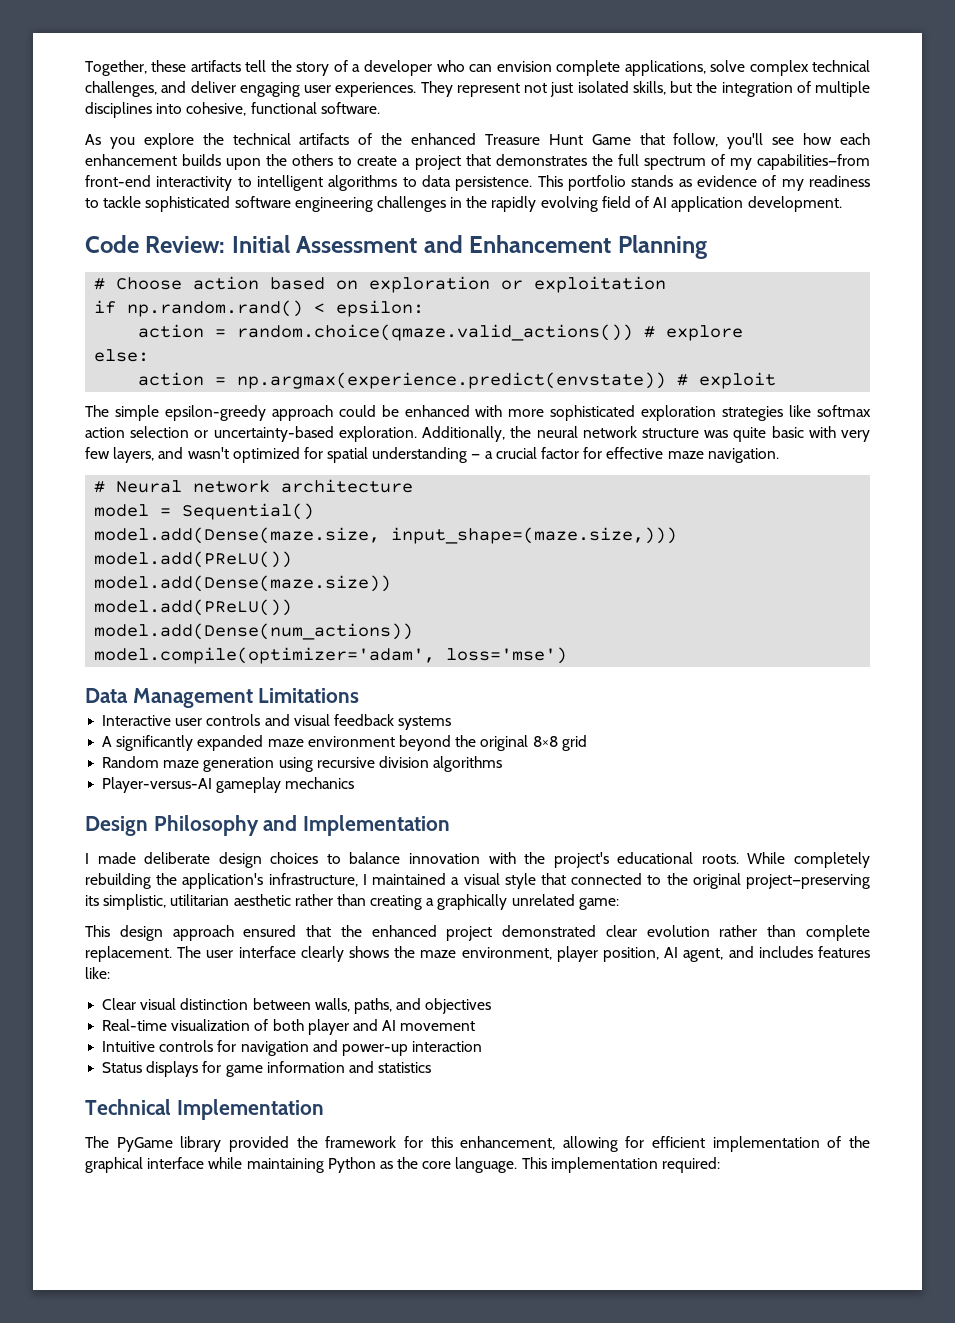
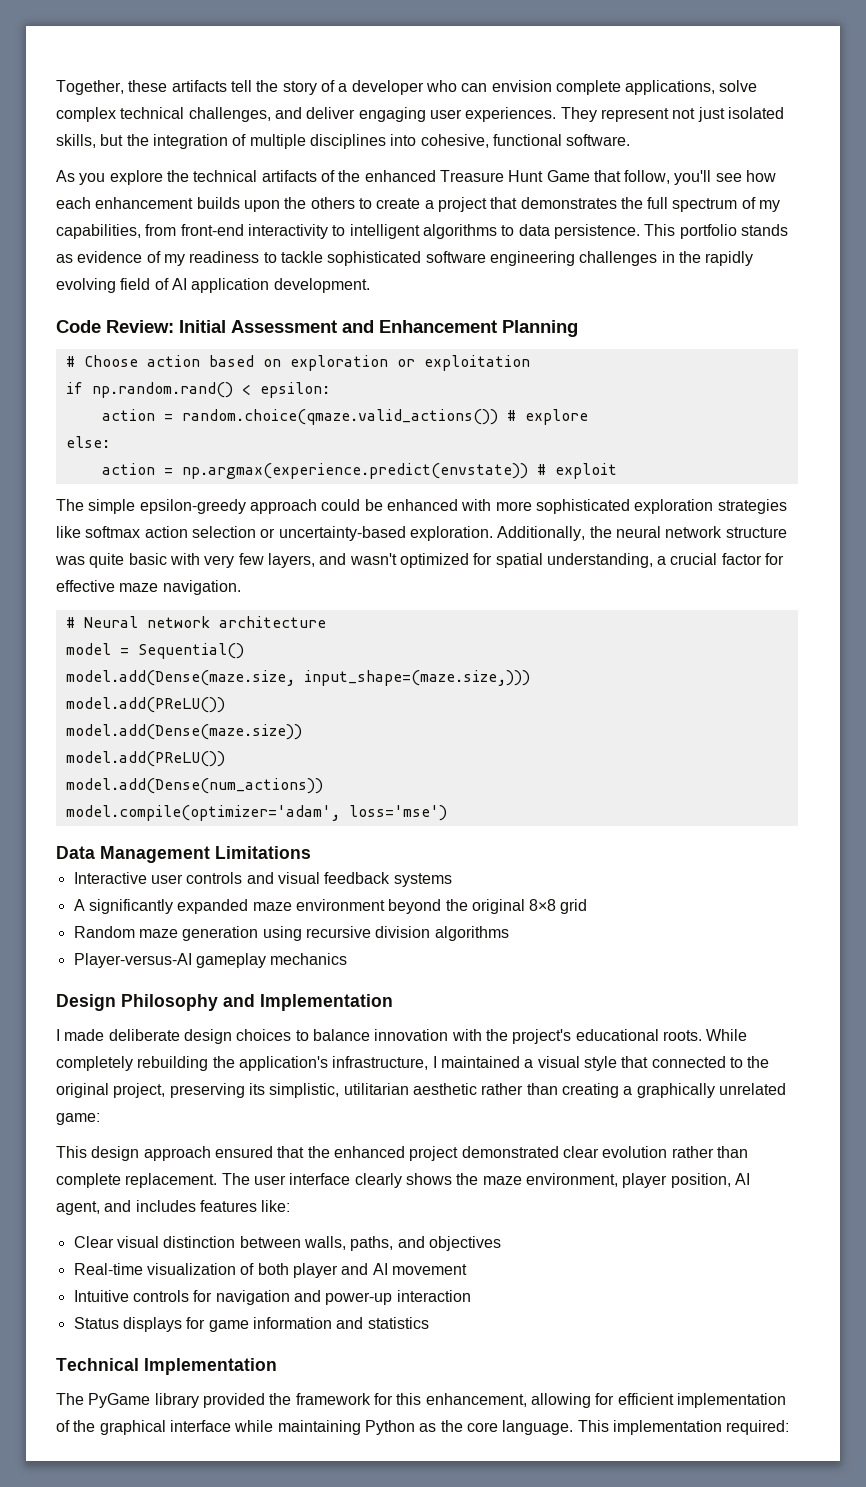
[757,154,870,170] capabilities—from -> [56,224,177,239] capabilities, from
[372,447,481,463] understanding — -> [546,553,653,568] understanding,
[745,874,870,889] project—preserving -> [113,1083,245,1098] project, preserving

